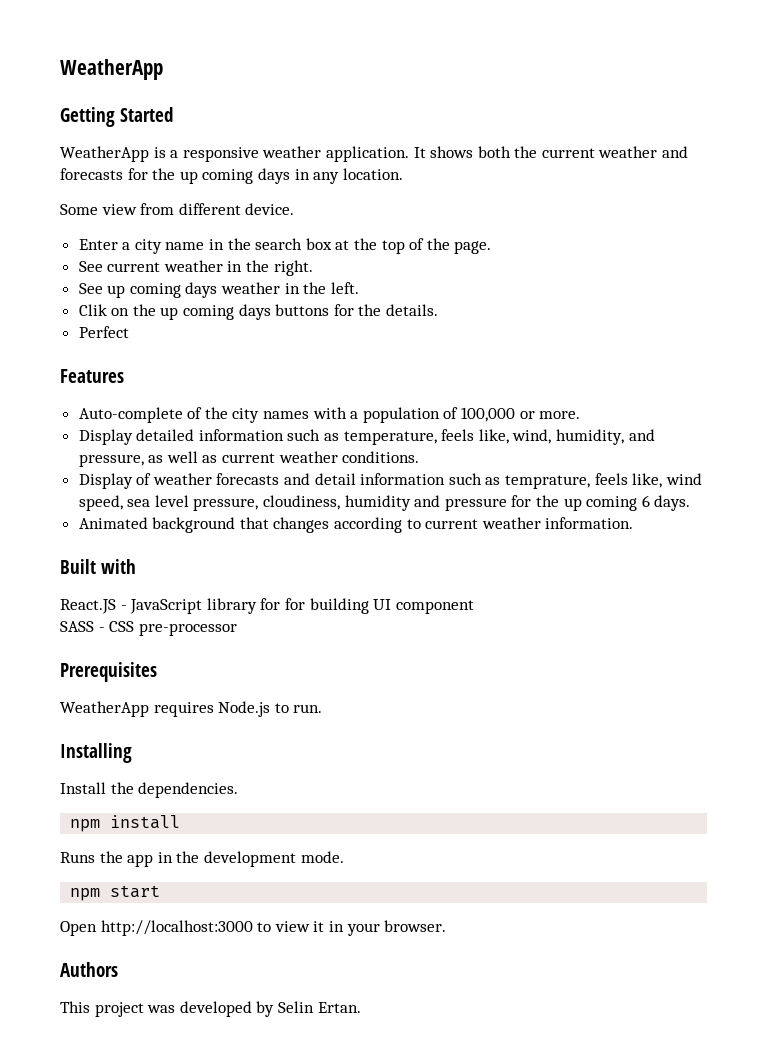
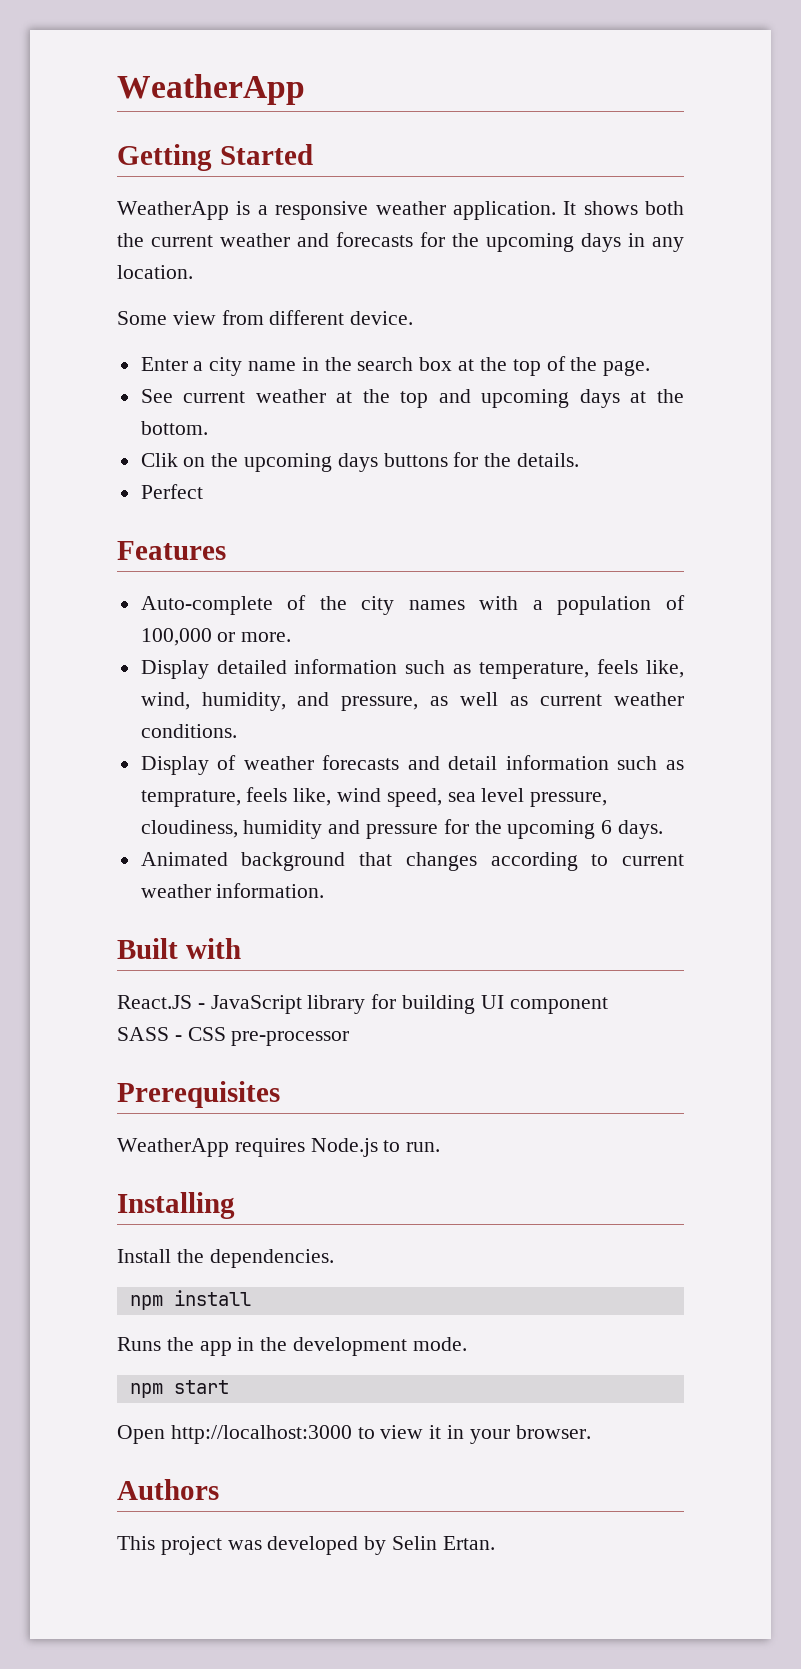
[179,169,254,184] up coming -> [486,233,574,252] upcoming
[227,260,313,276] [78,282,359,298] in the right. // See up coming days weather in the left. -> [336,389,684,408] [140,421,208,435] at the top and upcoming days at the bottom.
[160,305,235,320] up coming -> [244,453,333,472] upcoming
[563,496,638,511] up coming -> [507,820,596,839] upcoming
[284,598,305,610] for -> (397, 1001) none

